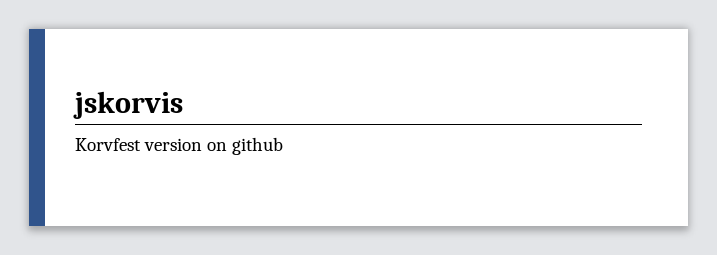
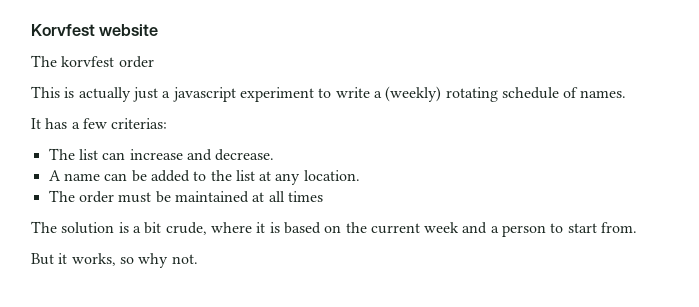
[73,91,183,119] [75,137,284,155] jskorvis // Korvfest version on github -> [31,24,159,36] [31,55,154,68] [31,86,627,102] [31,118,168,129] [48,148,275,161] [48,170,360,185] [48,190,323,203] [31,221,638,237] [31,253,198,268] Korvfest website // The korvfest order // This is actually just a javascript experiment to write a (weekly) rotating schedule of names. // It has a few criterias: // The list can increase and decrease. // A name can be added to the list at any location. // The order must be maintained at all times // The solution is a bit crude, where it is based on the current week and a person to start from. // But it works, so why not.

